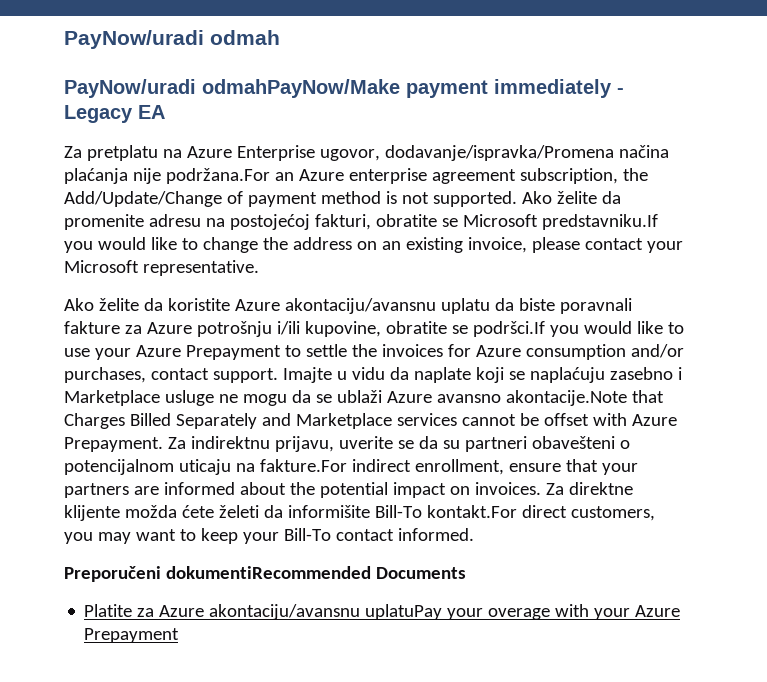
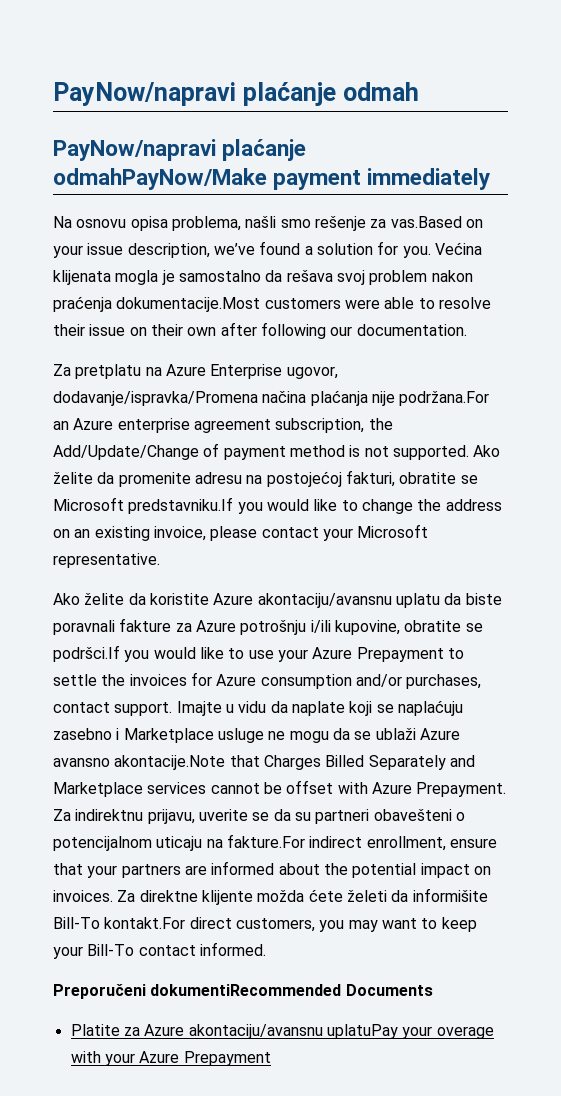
[64,30,204,49] PayNow/uradi -> [53,82,336,106] PayNow/napravi plaćanje
[64,79,196,98] PayNow/uradi -> [53,139,307,161] PayNow/napravi plaćanje
[617,88,624,94] [64,105,165,123] - Legacy EA -> [53,216,483,231] [53,241,482,258] [53,270,473,285] [53,296,491,312] [53,322,467,339] // Na osnovu opisa problema, našli smo rešenje za vas.Based on your issue description, we’ve found a solution for you. Većina klijenata mogla je samostalno da rešava svoj problem nakon praćenja dokumentacije.Most customers were able to resolve their issue on their own after following our documentation.

